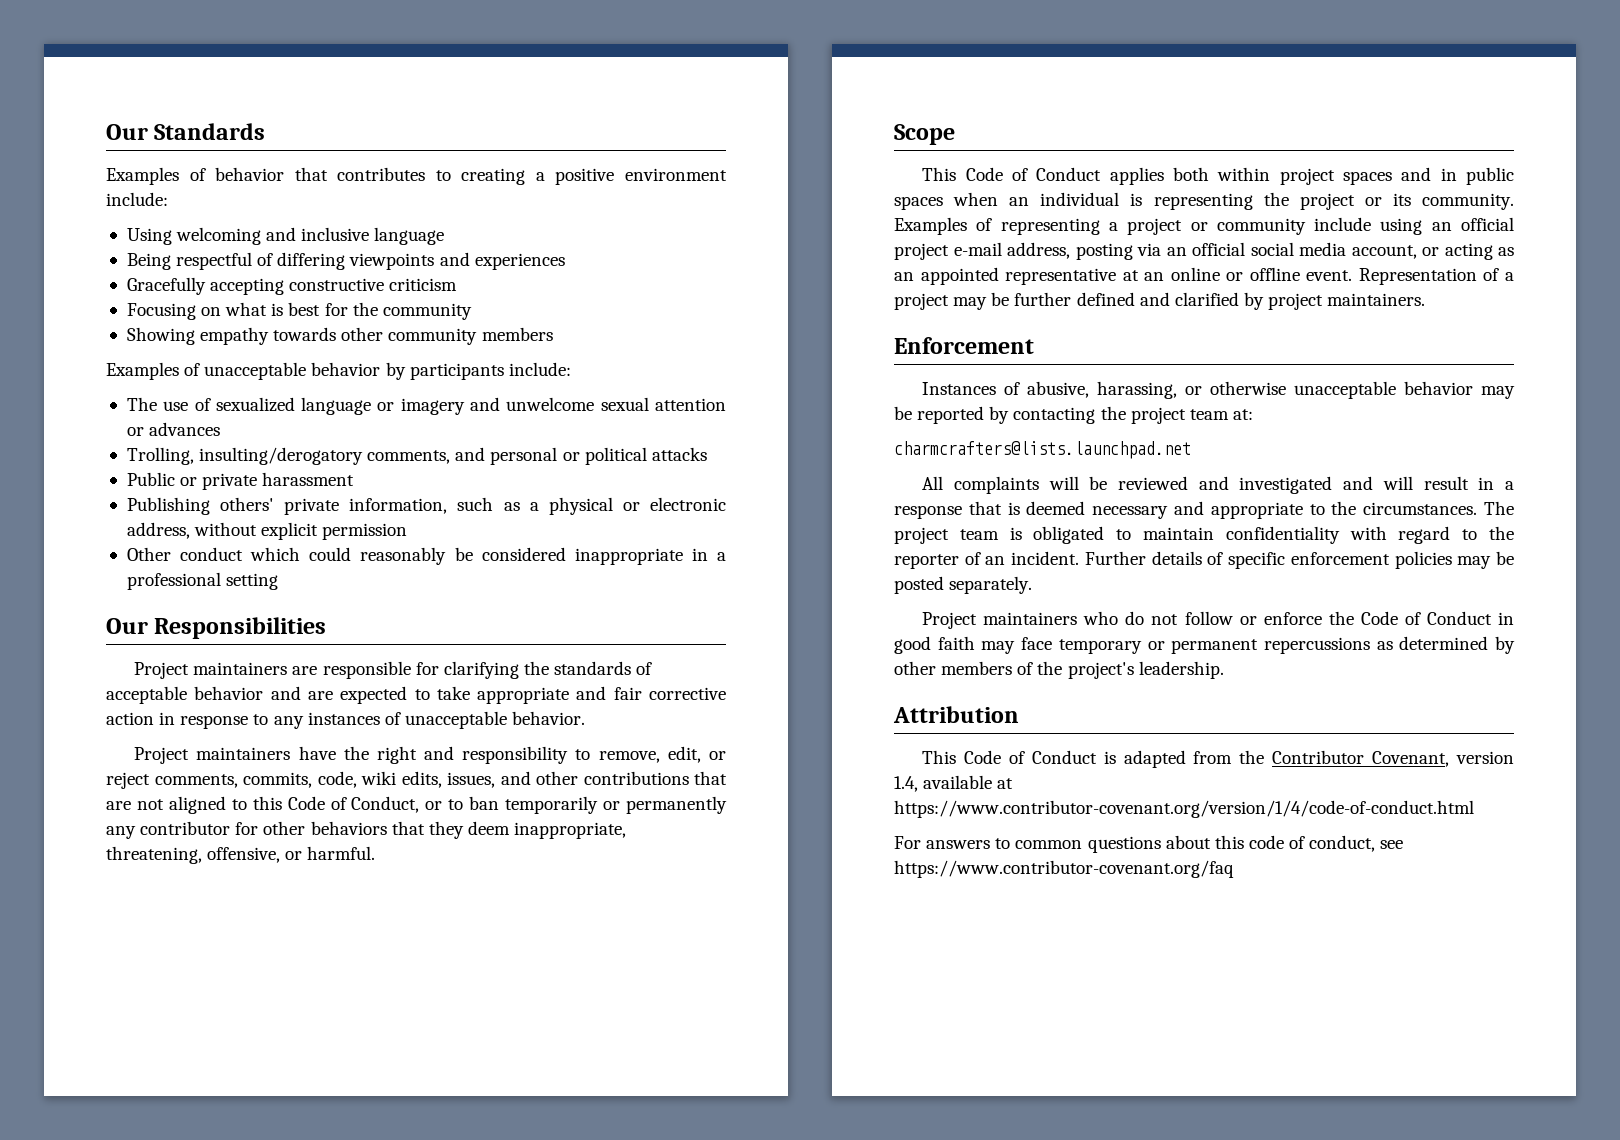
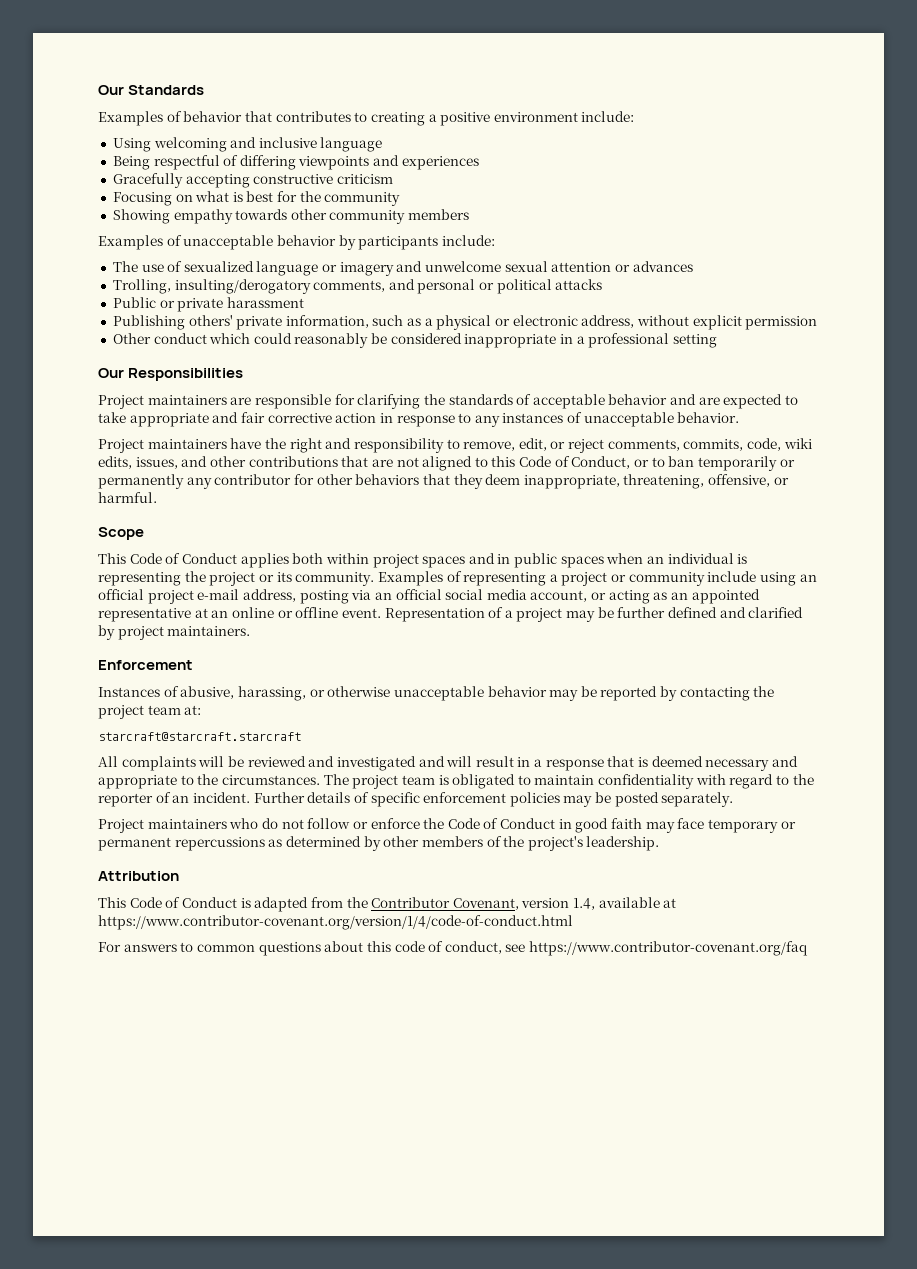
[894,441,1191,459] charmcrafters@lists.launchpad.net -> [98,732,301,741] starcraft@starcraft.starcraft

